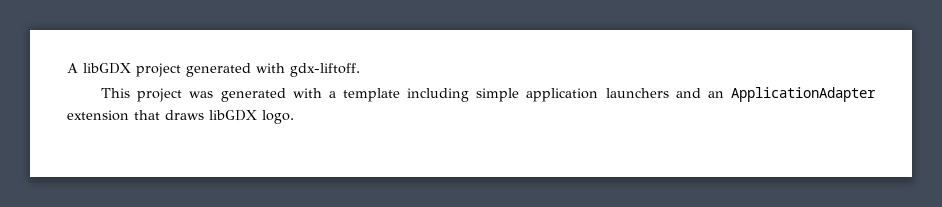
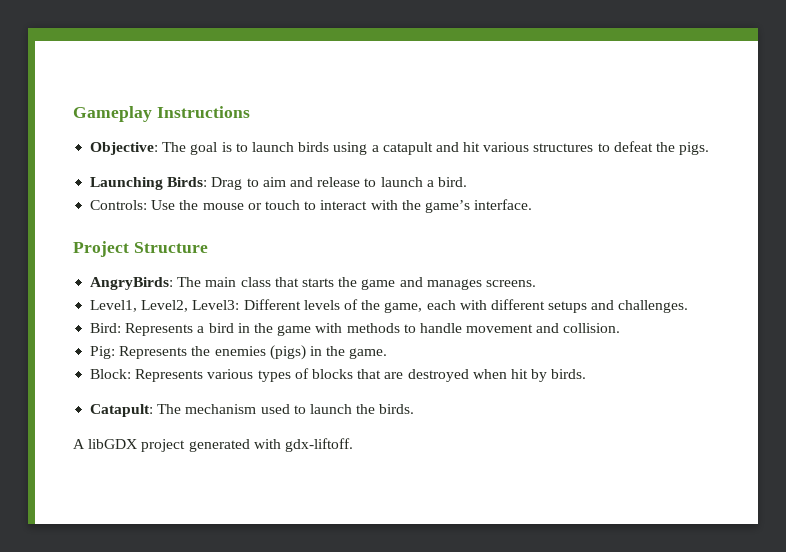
(67, 68) none -> [73,106,250,122] [90,141,710,155] [90,177,467,190] [90,199,533,213] [73,241,208,257] [90,277,536,290] [90,299,689,313] [90,323,621,336] [90,345,388,360] [90,368,587,382] [90,404,415,417] Gameplay Instructions // Objective: The goal is to launch birds using a catapult and hit various structures to defeat the pigs. // Launching Birds: Drag to aim and release to launch a bird. // Controls: Use the mouse or touch to interact with the game’s interface. // Project Structure // AngryBirds: The main class that starts the game and manages screens. // Level1, Level2, Level3: Different levels of the game, each with different setups and challenges. // Bird: Represents a bird in the game with methods to handle movement and collision. // Pig: Represents the enemies (pigs) in the game. // Block: Represents various types of blocks that are destroyed when hit by birds. // Catapult: The mechanism used to launch the birds. //
[101,87,877,102] [67,110,294,124] // This project was generated with a template including simple application launchers and an ApplicationAdapter extension that draws libGDX logo. -> (353, 445) none

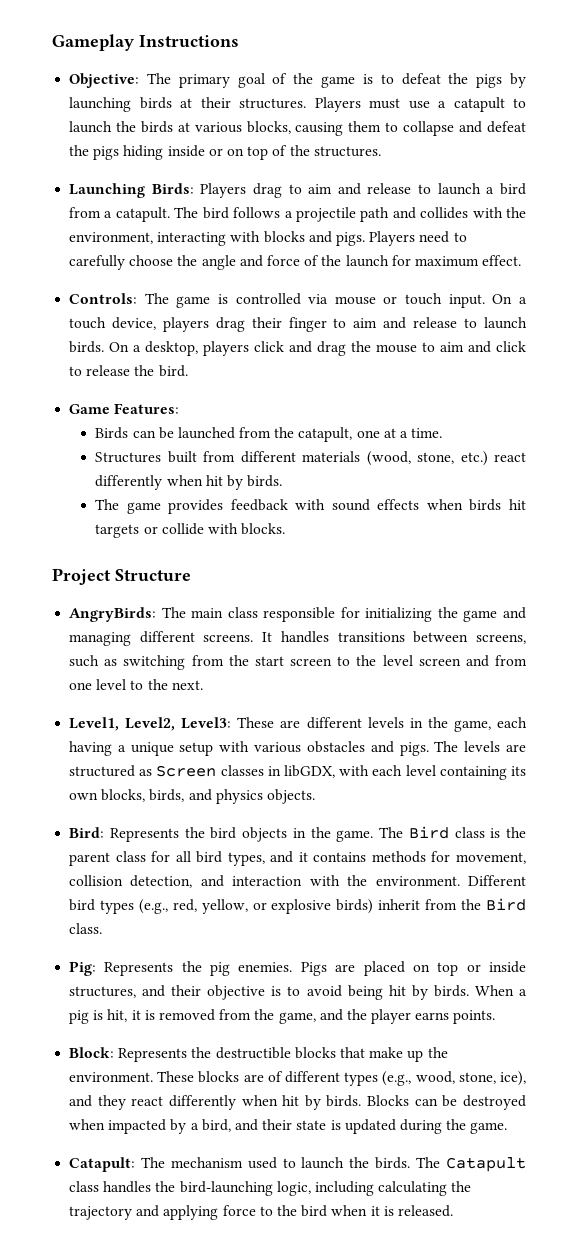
[190,141,710,155] goal is to launch birds using a catapult and hit various structures to defeat the pigs. -> [178,73,526,88] [69,97,526,112] [69,121,526,136] [69,145,381,160] primary goal of the game is to defeat the pigs by launching birds at their structures. Players must use a catapult to launch the birds at various blocks, causing them to collapse and defeat the pigs hiding inside or on top of the structures.
[211,177,243,190] Drag -> [200,183,282,198] Players drag
[437,177,467,187] [90,199,533,213] bird. // Controls: Use the mouse or touch to interact with the game’s interface. -> [499,183,526,195] [69,207,526,222] [69,231,467,246] [69,255,522,270] [69,293,527,308] [69,317,527,332] [69,341,526,356] [69,365,188,377] [69,403,180,414] [95,427,443,442] [95,451,526,466] [95,475,283,490] [95,499,526,514] [95,523,286,538] bird from a catapult. The bird follows a projectile path and collides with the environment, interacting with blocks and pigs. Players need to carefully choose the angle and force of the launch for maximum effect. // Controls: The game is controlled via mouse or touch input. On a touch device, players drag their finger to aim and release to launch birds. On a desktop, players click and drag the mouse to aim and click to release the bird. // Game Features: // Birds can be launched from the catapult, one at a time. // Structures built from different materials (wood, stone, etc.) react differently when hit by birds. // The game provides feedback with sound effects when birds hit targets or collide with blocks.
[274,277,334,287] that starts -> [263,607,433,622] responsible for initializing
[426,279,482,290] manages -> [69,631,195,646] managing different
[90,299,689,313] [90,323,621,336] [90,345,388,360] [90,368,587,382] // Level1, Level2, Level3: Different levels of the game, each with different setups and challenges. // Bird: Represents a bird in the game with methods to handle movement and collision. // Pig: Represents the enemies (pigs) in the game. // Block: Represents various types of blocks that are destroyed when hit by birds. -> [262,631,526,644] [69,655,528,670] [69,679,203,690] [69,717,527,732] [69,741,526,756] [69,765,526,780] [69,789,315,804] [69,826,526,842] [69,851,526,866] [69,875,526,888] [69,898,526,914] [69,923,103,934] [69,961,526,976] [69,985,527,1000] [69,1009,496,1024] [69,1047,448,1062] [69,1071,526,1086] [69,1095,526,1110] [69,1119,508,1134] It handles transitions between screens, such as switching from the start screen to the level screen and from one level to the next. // Level1, Level2, Level3: These are different levels in the game, each having a unique setup with various obstacles and pigs. The levels are structured as Screen classes in libGDX, with each level containing its own blocks, birds, and physics objects. // Bird: Represents the bird objects in the game. The Bird class is the parent class for all bird types, and it contains methods for movement, collision detection, and interaction with the environment. Different bird types (e.g., red, yellow, or explosive birds) inherit from the Bird class. // Pig: Represents the pig enemies. Pigs are placed on top or inside structures, and their objective is to avoid being hit by birds. When a pig is hit, it is removed from the game, and the player earns points. // Block: Represents the destructible blocks that make up the environment. These blocks are of different types (e.g., wood, stone, ice), and they react differently when hit by birds. Blocks can be destroyed when impacted by a bird, and their state is updated during the game.
[73,438,353,452] // A libGDX project generated with gdx-liftoff. -> [416,1157,526,1172] [69,1181,472,1196] [69,1205,453,1220] The Catapult class handles the bird-launching logic, including calculating the trajectory and applying force to the bird when it is released.

